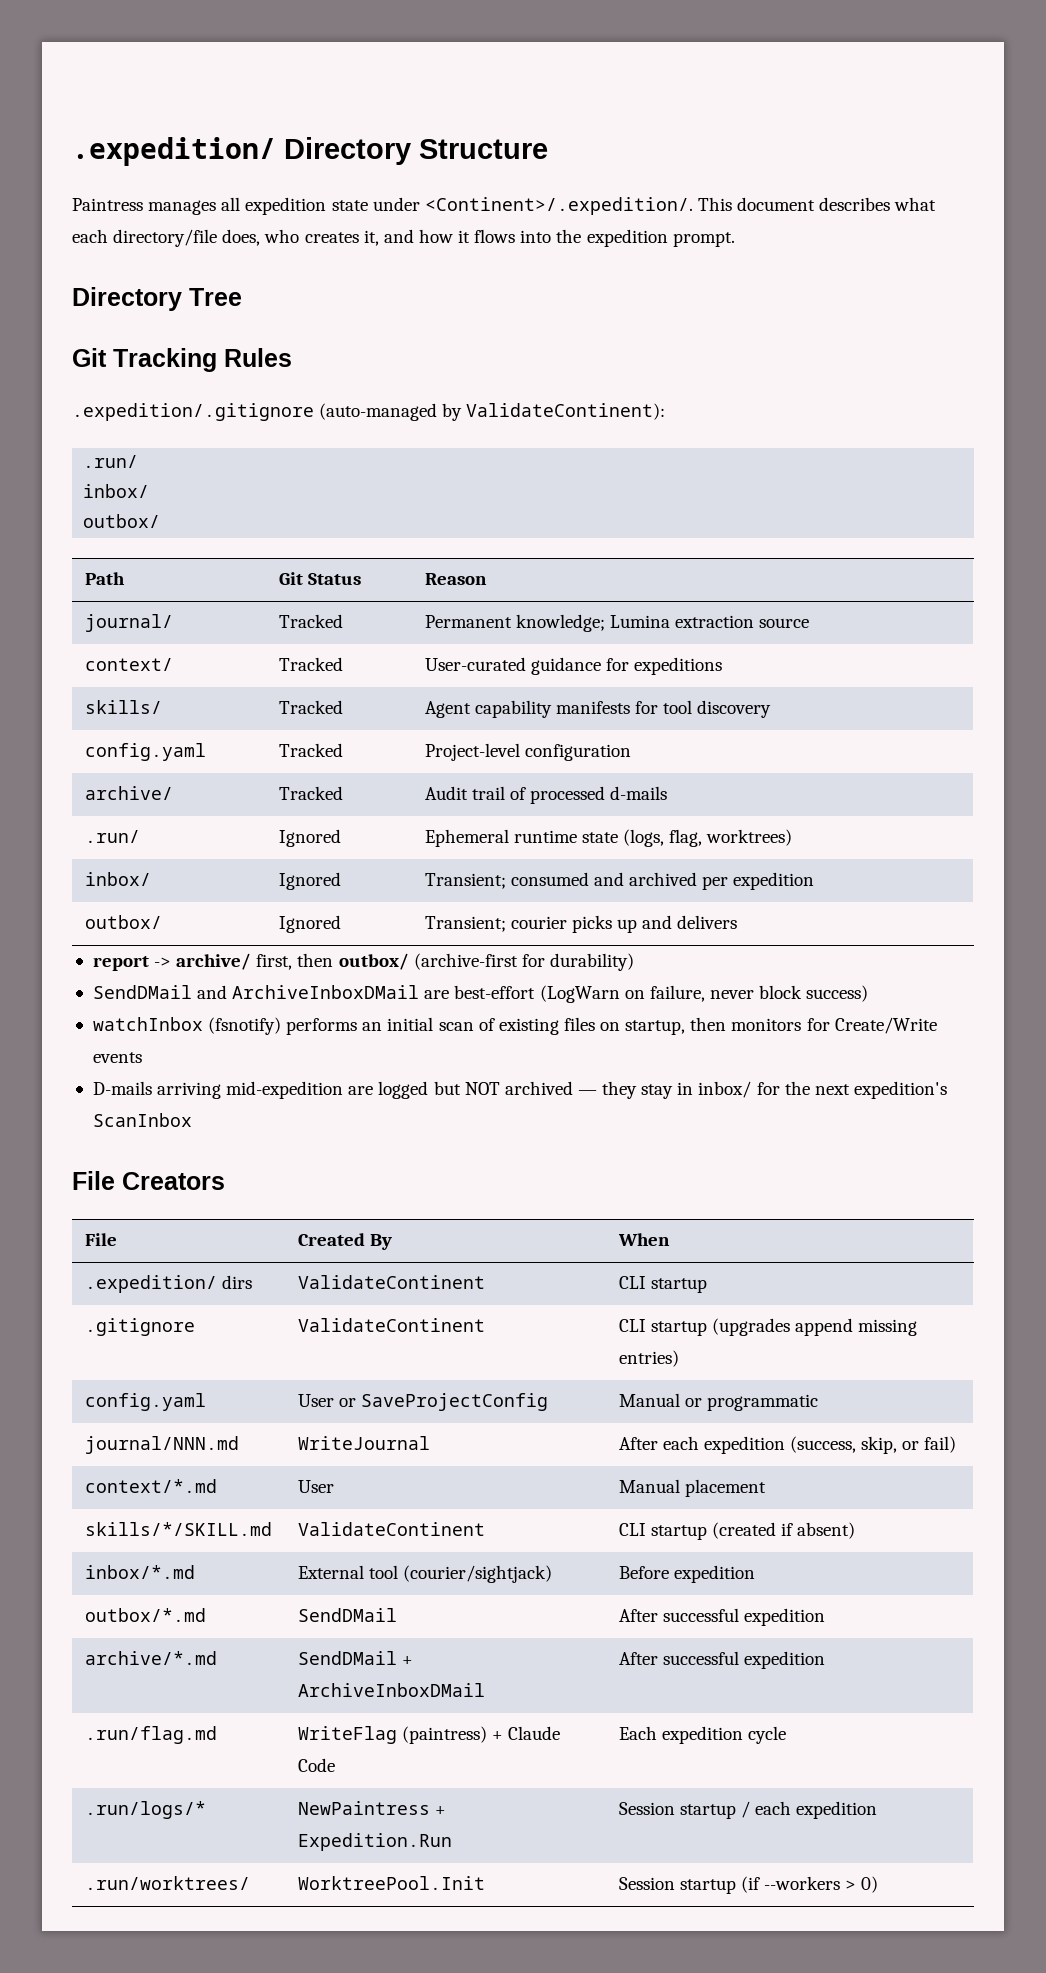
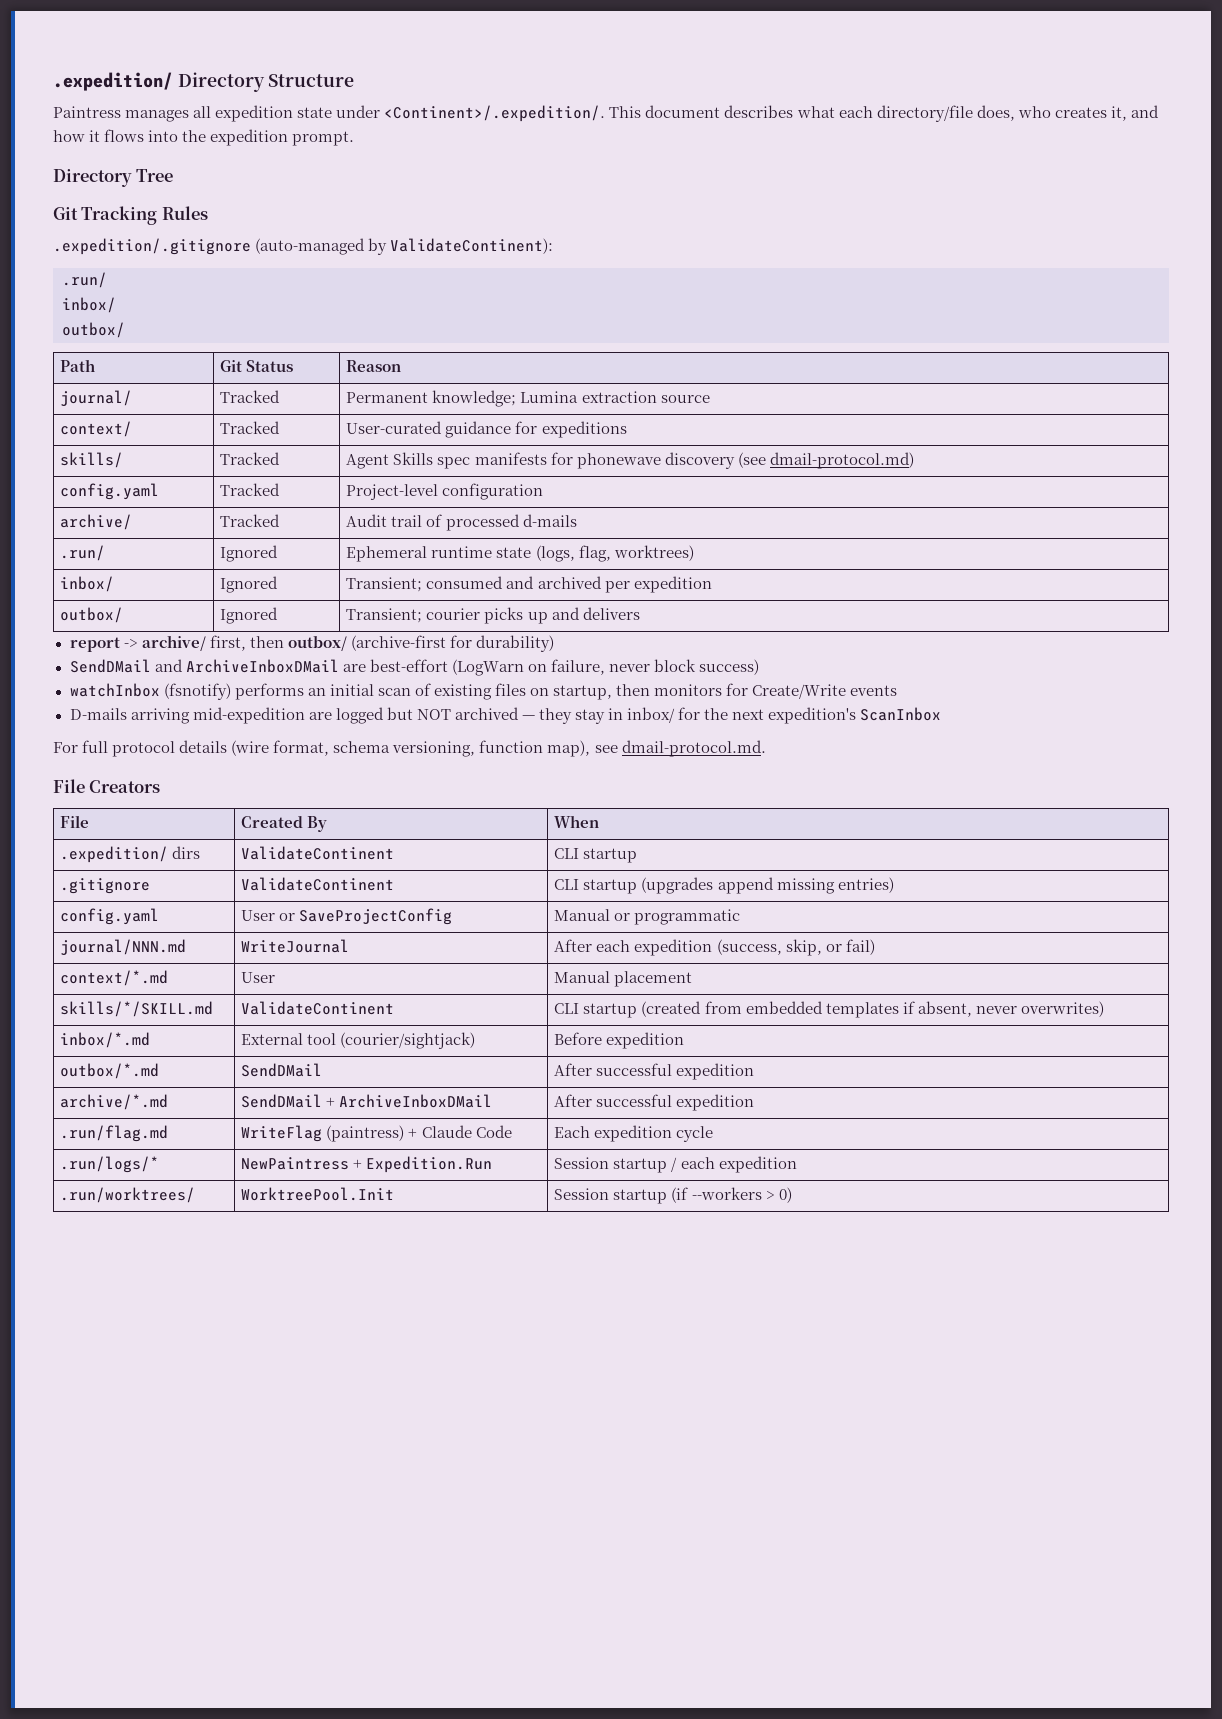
[474,700,552,718] capability -> [393,452,471,469] Skills spec
[663,700,693,714] tool -> [576,453,661,469] phonewave
(772, 709) none -> [737,452,914,469] (see dmail-protocol.md)
(192, 1120) none -> [53,740,766,757] // For full protocol details (wire format, schema versioning, function map), see dmail-protocol.md.
[780,1522,856,1539] if absent) -> [704,1001,1104,1018] from embedded templates if absent, never overwrites)

